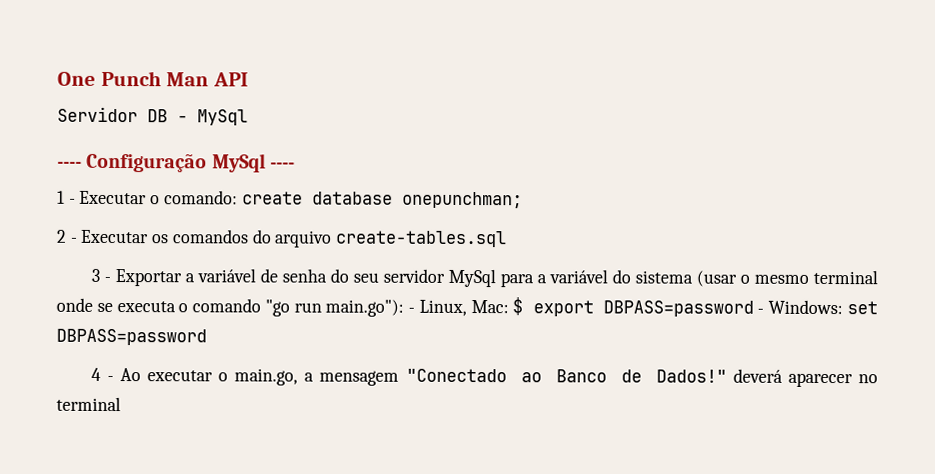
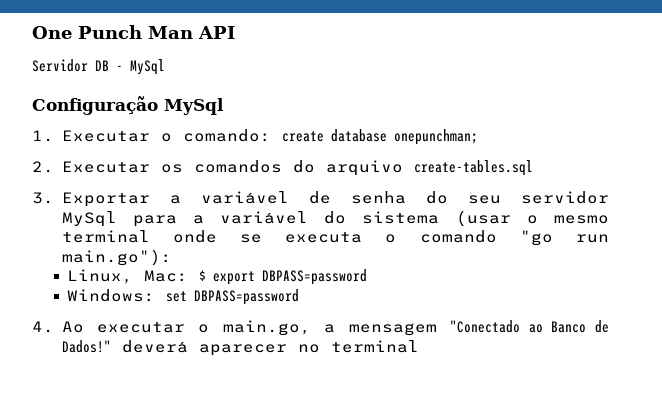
[57,161,82,168] ---- -> (165, 67) none
[269,162,295,169] [57,190,76,204] ---- // 1 - -> [32,130,54,142] // 1.
[56,229,77,243] 2 - -> [32,161,54,173] 2.
[90,268,111,283] 3 - -> [32,192,54,204] 3.
[408,307,416,313] - -> (172, 257) //
[757,308,765,314] - -> (368, 277) //
[90,367,114,382] 4 - -> [32,321,54,333] 4.

